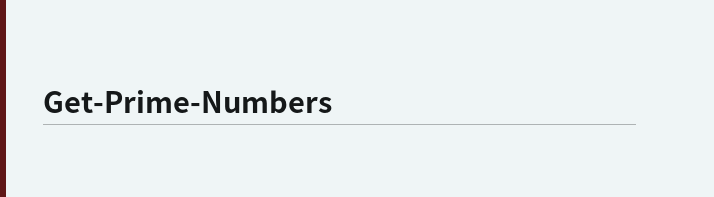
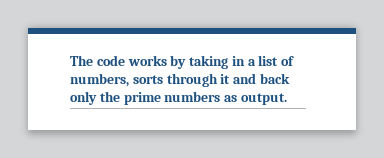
[43,90,332,113] Get-Prime-Numbers -> [70,55,295,69] [70,73,290,87] [70,91,287,105] The code works by taking in a list of numbers, sorts through it and back only the prime numbers as output.

